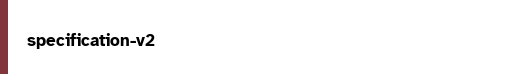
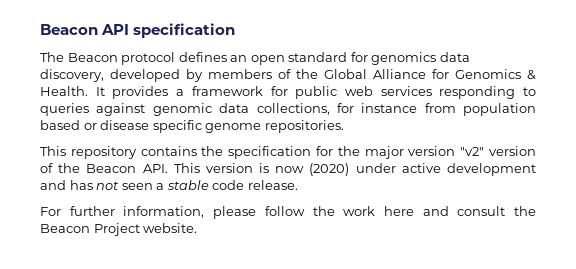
[27,33,155,49] specification-v2 -> [40,23,236,38] [40,52,470,65] [40,69,536,82] [40,86,536,99] [40,103,536,116] [40,120,344,133] [40,146,537,159] [40,163,536,176] [40,180,298,190] [40,206,536,219] [40,223,198,236] Beacon API specification // The Beacon protocol defines an open standard for genomics data discovery, developed by members of the Global Alliance for Genomics & Health. It provides a framework for public web services responding to queries against genomic data collections, for instance from population based or disease specific genome repositories. // This repository contains the specification for the major version "v2" version of the Beacon API. This version is now (2020) under active development and has not seen a stable code release. // For further information, please follow the work here and consult the Beacon Project website.

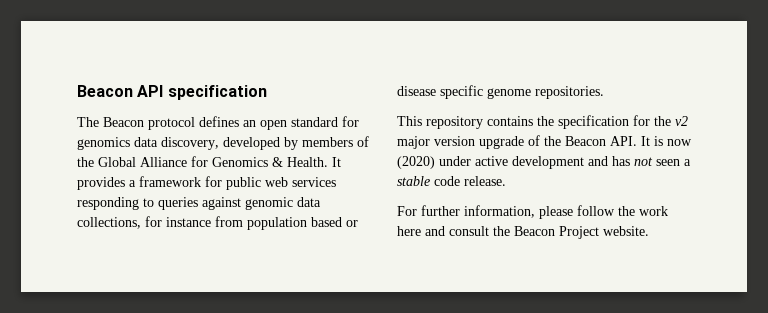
(360, 151) none -> [675,116,688,126] v2
[460,146,537,156] "v2" version -> [479,136,524,149] upgrade
[173,163,253,173] This version -> [641,136,650,146] It

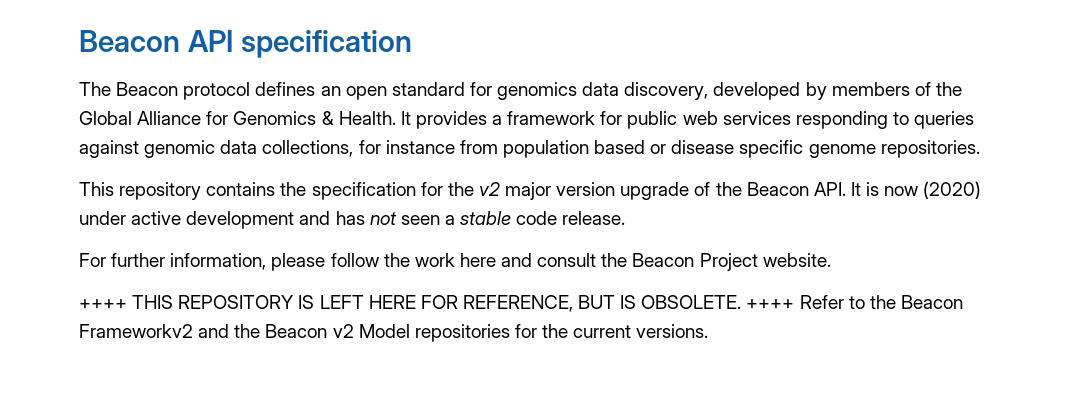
(649, 231) none -> [79,295,963,312] [79,324,709,342] // ++++ THIS REPOSITORY IS LEFT HERE FOR REFERENCE, BUT IS OBSOLETE. ++++ Refer to the Beacon Frameworkv2 and the Beacon v2 Model repositories for the current versions.

